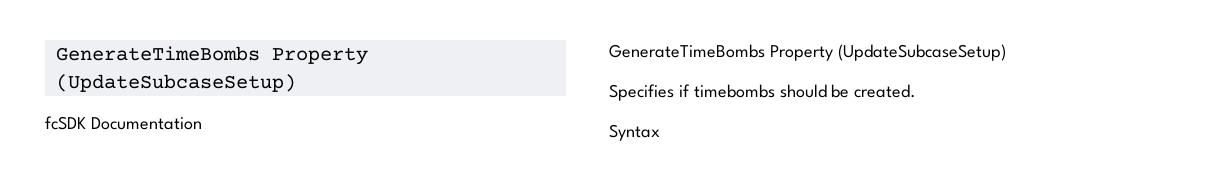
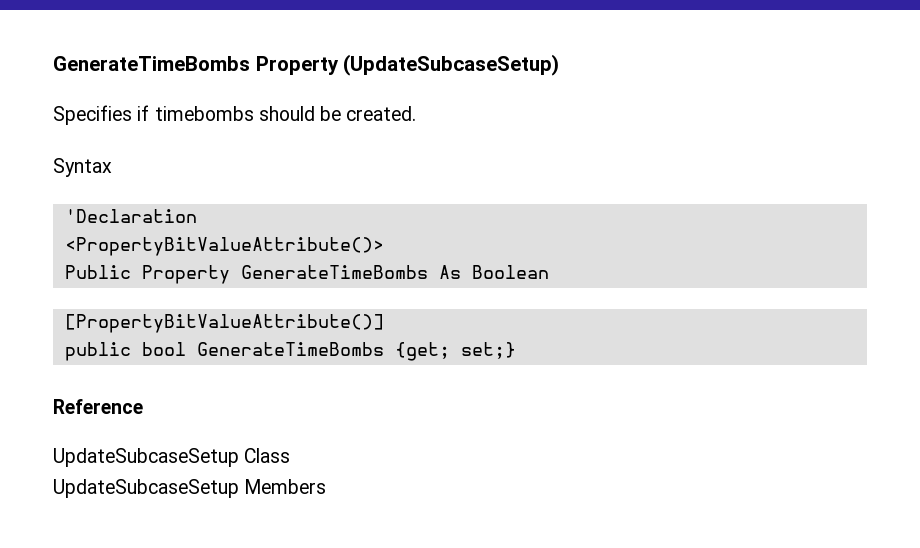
[55,46,368,65] [55,74,296,92] [45,116,202,130] [609,44,1006,61] GenerateTimeBombs Property (UpdateSubcaseSetup) // fcSDK Documentation // GenerateTimeBombs Property (UpdateSubcaseSetup) -> [53,54,560,76] GenerateTimeBombs Property (UpdateSubcaseSetup)
(660, 132) none -> [64,209,197,223] [64,237,384,256] [64,265,549,284] [64,314,384,333] [64,342,516,361] [53,399,143,414] [53,448,291,467] [53,479,327,498] // 'Declaration // <PropertyBitValueAttribute()> // Public Property GenerateTimeBombs As Boolean // [PropertyBitValueAttribute()] // public bool GenerateTimeBombs {get; set;} // Reference // UpdateSubcaseSetup Class // UpdateSubcaseSetup Members

